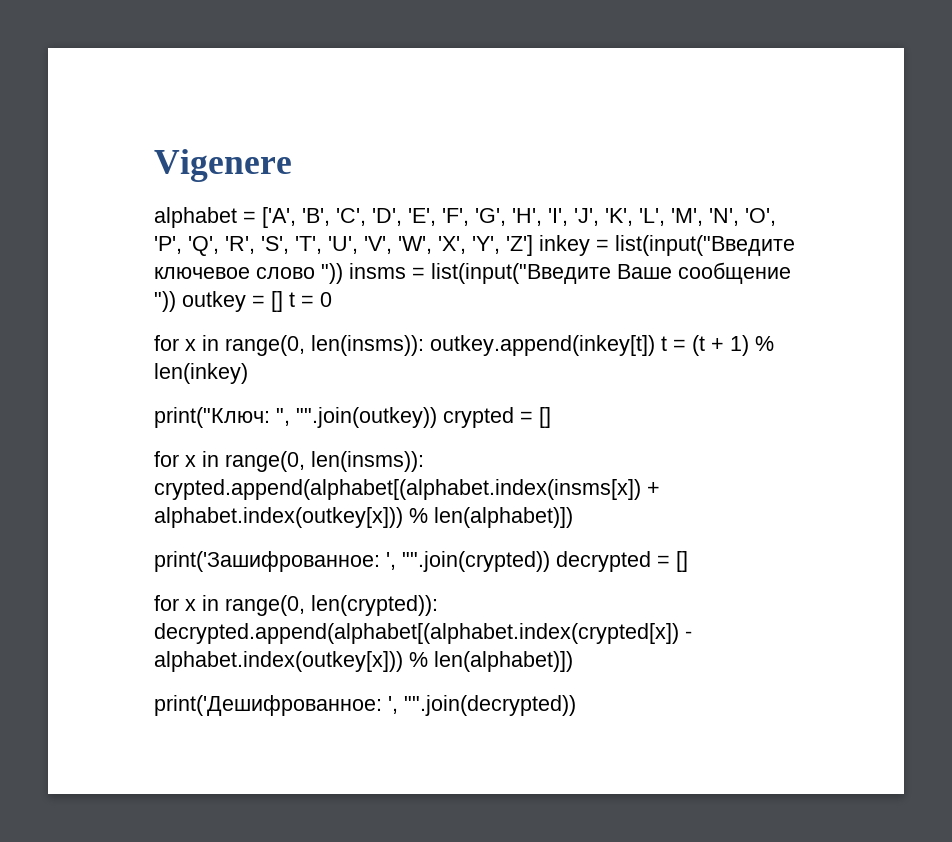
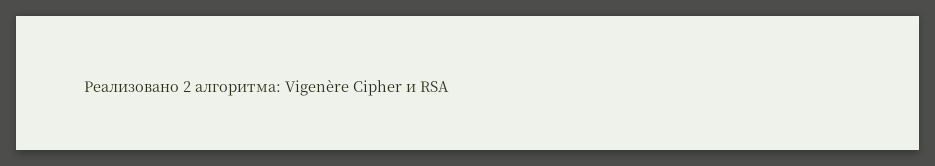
[154,149,292,182] [154,207,776,228] [154,235,795,256] [154,262,791,284] [154,291,332,312] [154,335,774,356] [154,363,248,384] [154,407,551,428] [154,451,424,472] [154,479,660,500] [154,507,573,528] [154,551,688,572] [154,595,438,616] [154,623,692,644] [154,651,573,672] [154,695,576,716] Vigenere // alphabet = ['A', 'B', 'C', 'D', 'E', 'F', 'G', 'H', 'I', 'J', 'K', 'L', 'M', 'N', 'O', 'P', 'Q', 'R', 'S', 'T', 'U', 'V', 'W', 'X', 'Y', 'Z'] inkey = list(input("Введите ключевое слово ")) insms = list(input("Введите Ваше сообщение ")) outkey = [] t = 0 // for x in range(0, len(insms)): outkey.append(inkey[t]) t = (t + 1) % len(inkey) // print("Ключ: ", "".join(outkey)) crypted = [] // for x in range(0, len(insms)): crypted.append(alphabet[(alphabet.index(insms[x]) + alphabet.index(outkey[x])) % len(alphabet)]) // print('Зашифрованное: ', "".join(crypted)) decrypted = [] // for x in range(0, len(crypted)): decrypted.append(alphabet[(alphabet.index(crypted[x]) - alphabet.index(outkey[x])) % len(alphabet)]) // print('Дешифрованное: ', "".join(decrypted)) -> [84,79,449,96] Реализовано 2 алгоритма: Vigenère Cipher и RSA

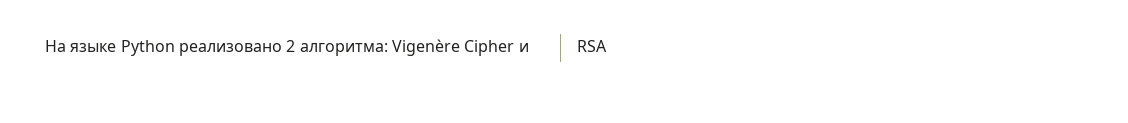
[84,81,179,92] Реализовано -> [45,40,282,56] На языке Python реализовано

